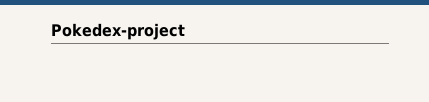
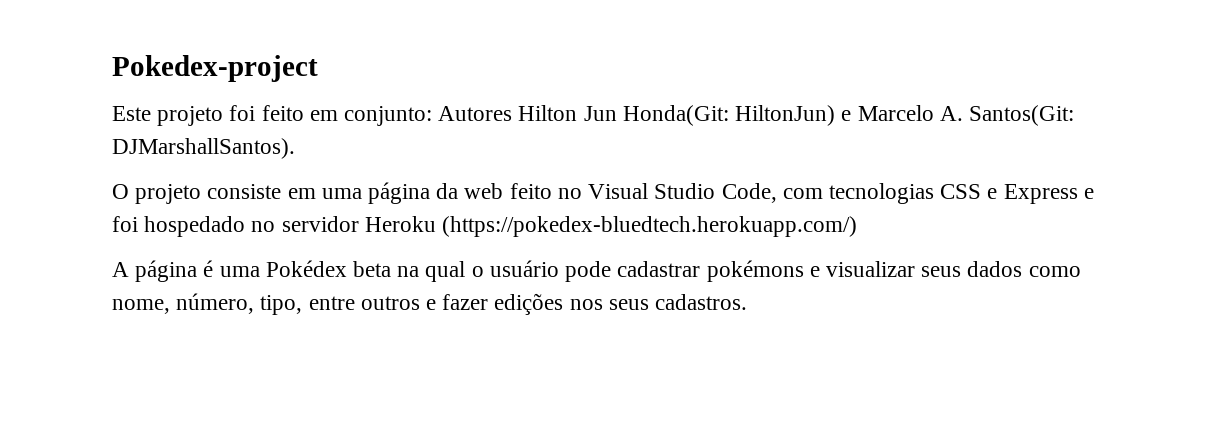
(185, 31) none -> [112,105,1074,126] [112,138,295,159] [112,182,1094,204] [112,216,858,237] [112,260,1081,282] [112,293,748,315] // Este projeto foi feito em conjunto: Autores Hilton Jun Honda(Git: HiltonJun) e Marcelo A. Santos(Git: DJMarshallSantos). // O projeto consiste em uma página da web feito no Visual Studio Code, com tecnologias CSS e Express e foi hospedado no servidor Heroku (https://pokedex-bluedtech.herokuapp.com/) // A página é uma Pokédex beta na qual o usuário pode cadastrar pokémons e visualizar seus dados como nome, número, tipo, entre outros e fazer edições nos seus cadastros.

